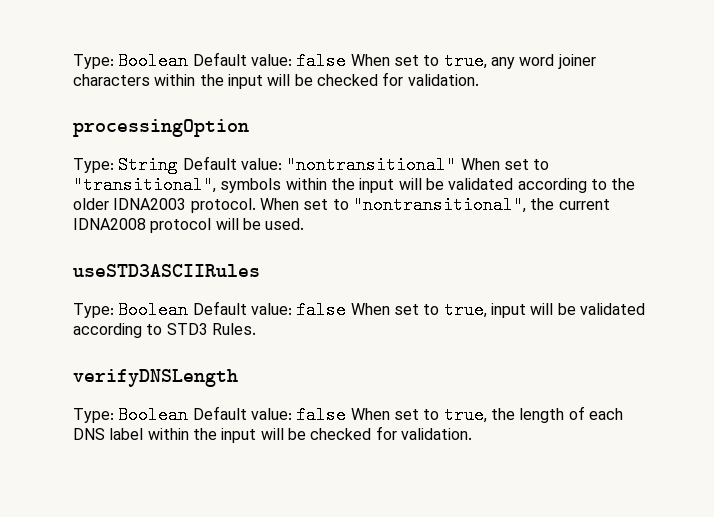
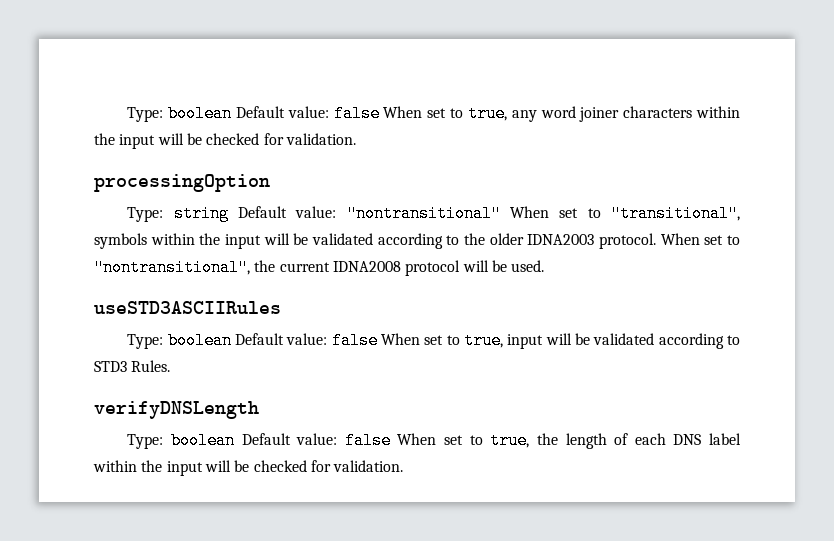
[73,52,189,70] Type: Boolean -> [127,105,233,122] Type: boolean
[118,156,179,174] String -> [173,205,229,222] string
[118,301,189,319] Boolean -> [167,332,232,349] boolean
[118,406,189,424] Boolean -> [171,432,236,449] boolean

